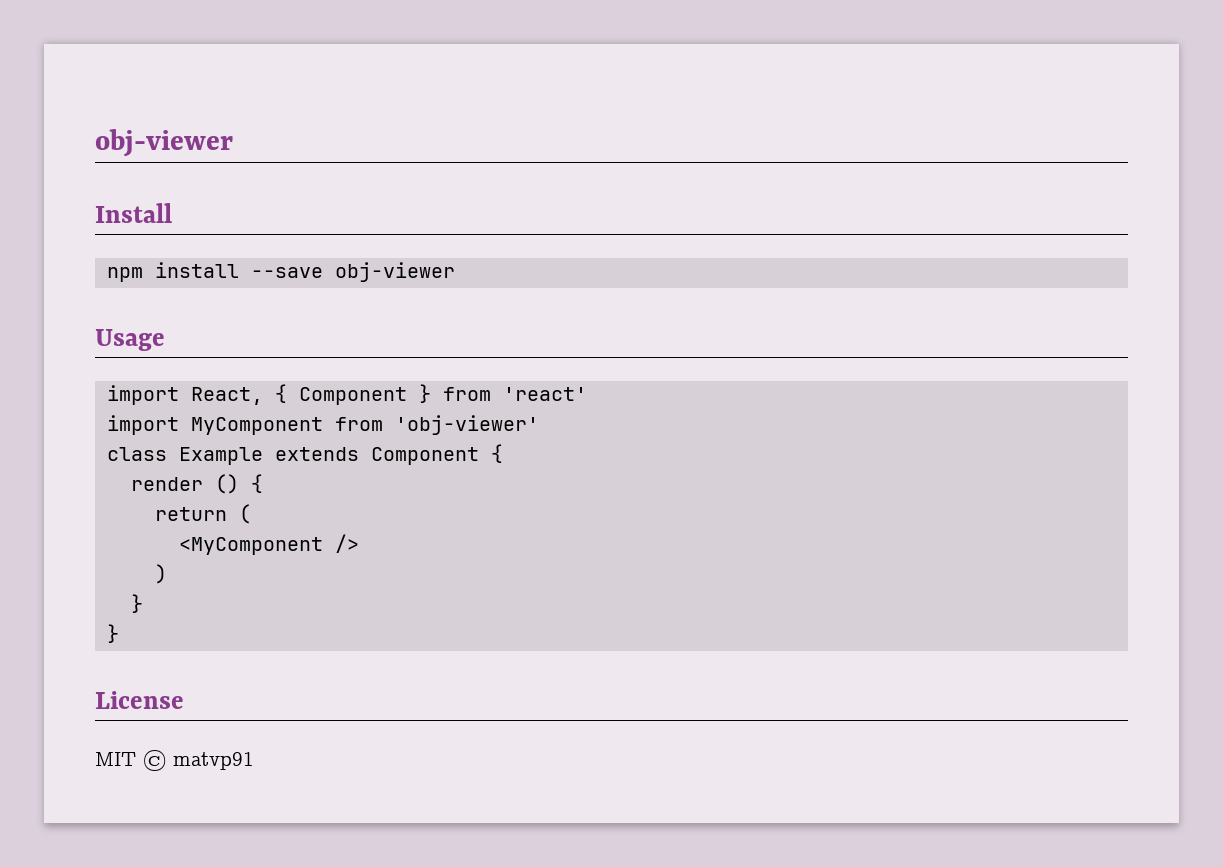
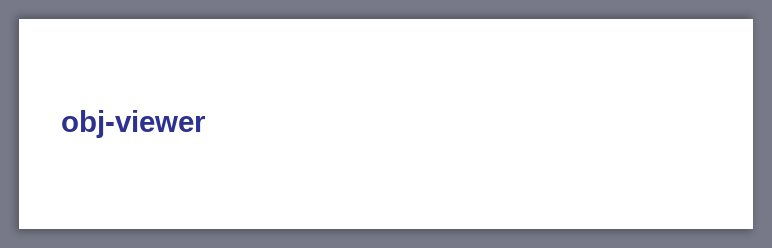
[95,129,233,157] [95,203,172,223] [107,262,456,282] [95,329,165,351] [107,384,588,405] [107,415,540,435] [107,444,504,465] [131,474,264,494] [155,504,252,524] [179,534,360,555] [155,564,168,584] [131,594,144,613] [107,624,120,643] [95,691,184,709] [95,750,254,771] obj-viewer // Install // npm install --save obj-viewer // Usage // import React, { Component } from 'react' // import MyComponent from 'obj-viewer' // class Example extends Component { // render () { // return ( // <MyComponent /> // ) // } // } // License // MIT © matvp91 -> [61,110,206,138] obj-viewer

